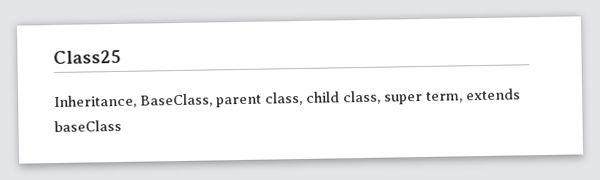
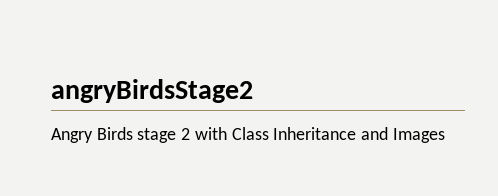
[53,49,121,65] [54,88,521,110] [54,119,122,133] Class25 // Inheritance, BaseClass, parent class, child class, super term, extends baseClass -> [51,79,253,103] [51,127,445,143] angryBirdsStage2 // Angry Birds stage 2 with Class Inheritance and Images

